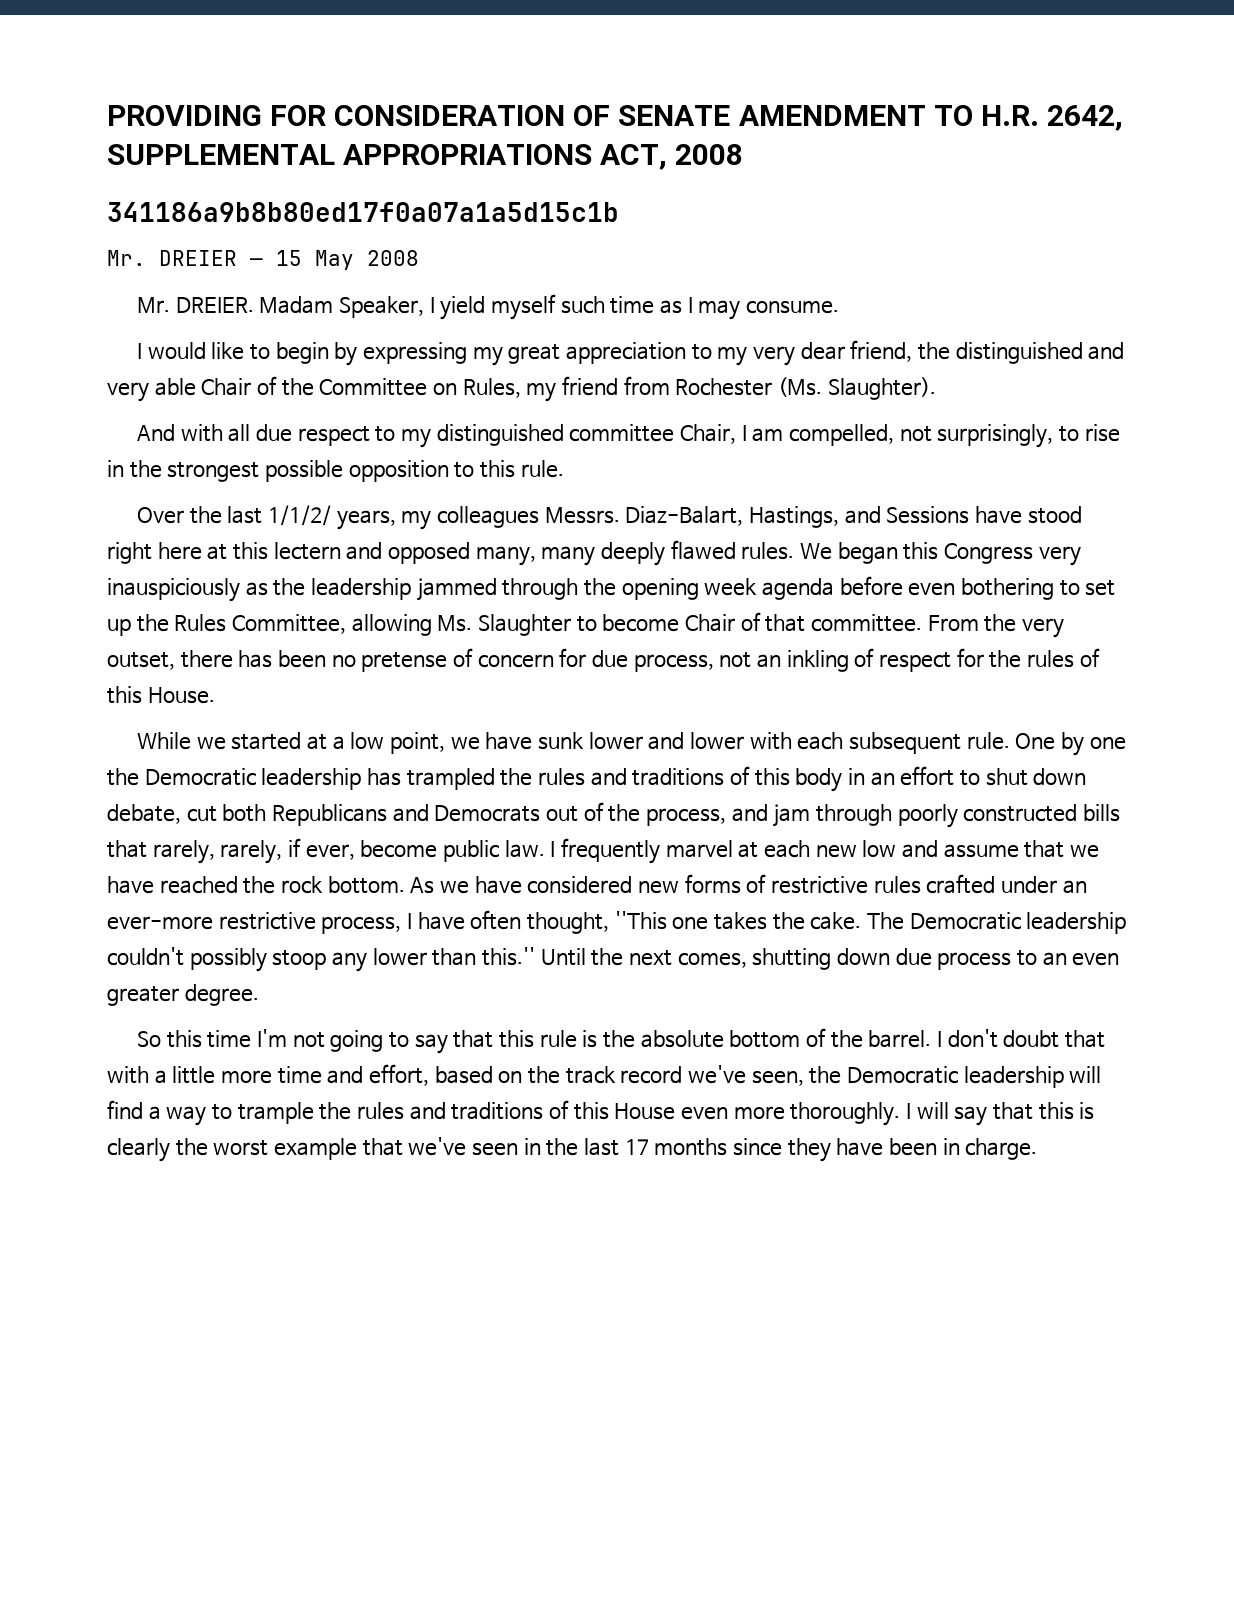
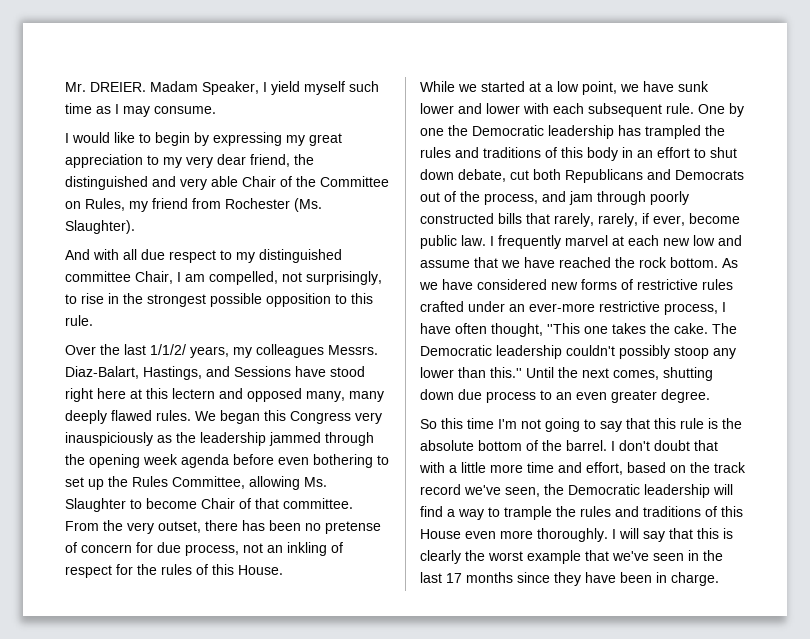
[107,105,1123,131] [107,144,744,170] [107,202,619,222] [107,250,419,270] PROVIDING FOR CONSIDERATION OF SENATE AMENDMENT TO H.R. 2642, SUPPLEMENTAL APPROPRIATIONS ACT, 2008 // 341186a9b8b80ed17f0a07a1a5d15c1b // Mr. DREIER — 15 May 2008 // -> (65, 87) none

